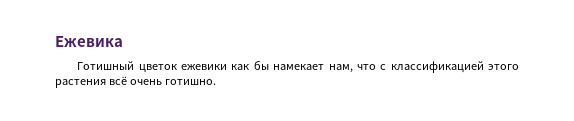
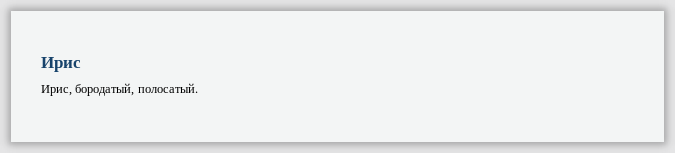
[55,36,123,47] [77,60,519,73] [55,76,216,88] Ежевика // Готишный цветок ежевики как бы намекает нам, что с классификацией этого растения всё очень готишно. -> [41,57,81,72] [41,83,198,96] Ирис // Ирис, бородатый, полосатый.

